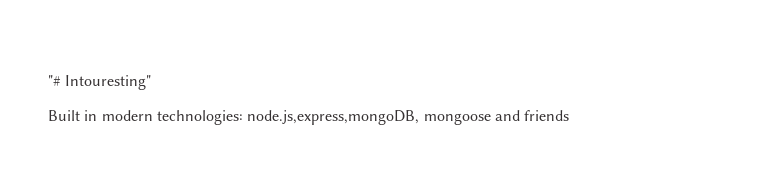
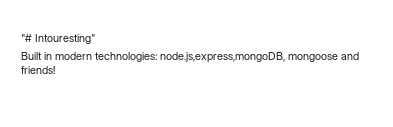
[524,110,570,121] friends -> [21,66,55,74] friends!

